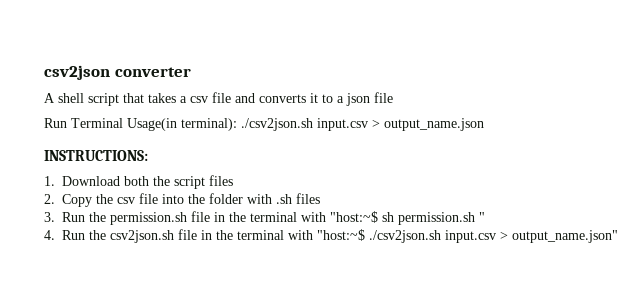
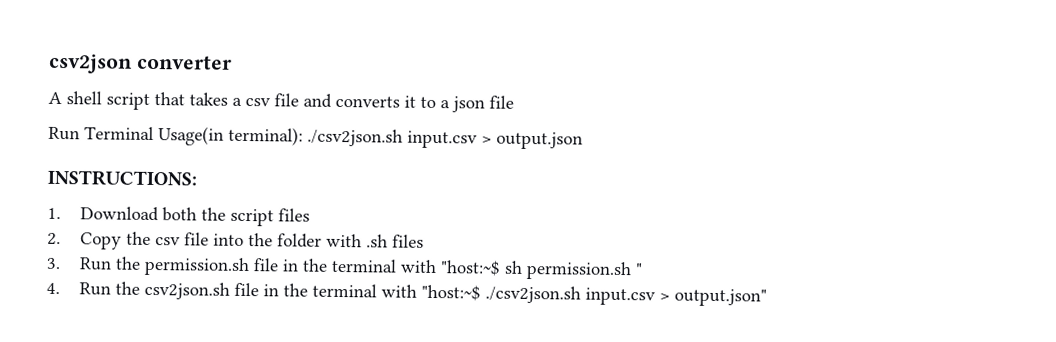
[384,118,484,131] output_name.json -> [496,131,583,150] output.json
[512,230,619,243] output_name.json" -> [674,288,768,307] output.json"

